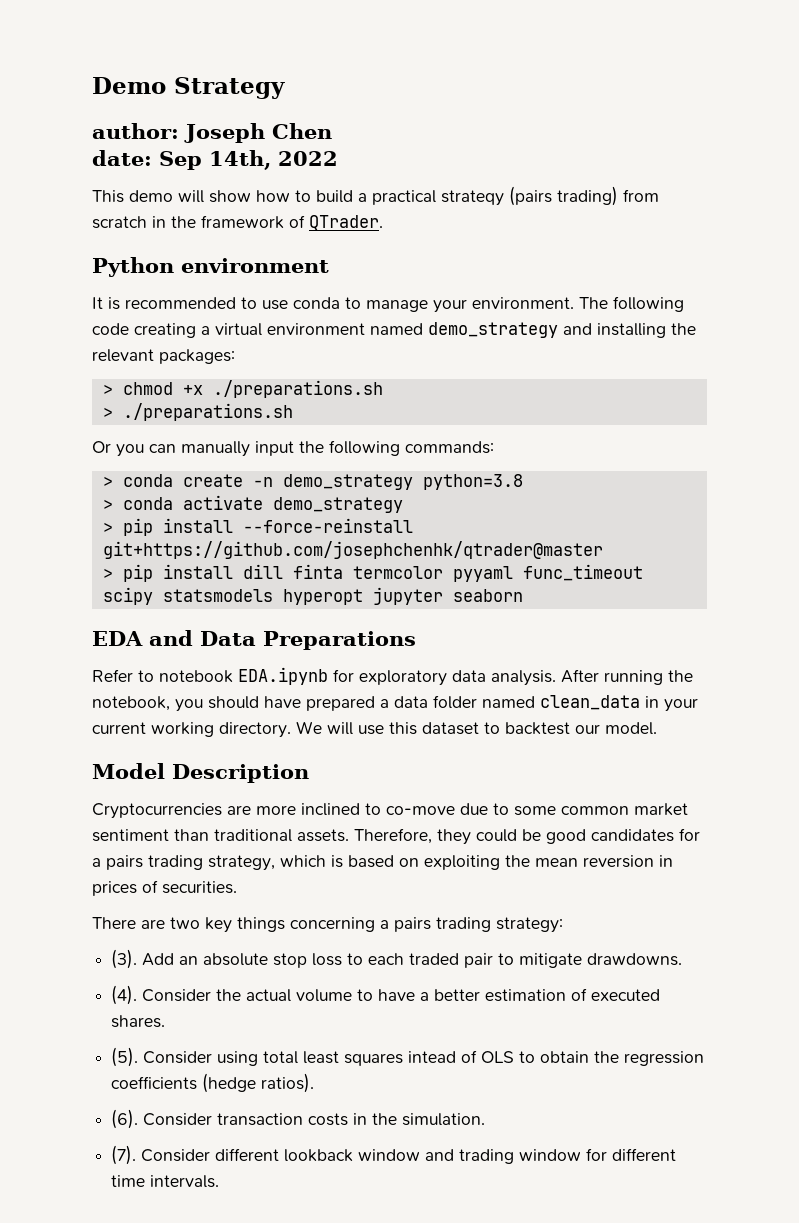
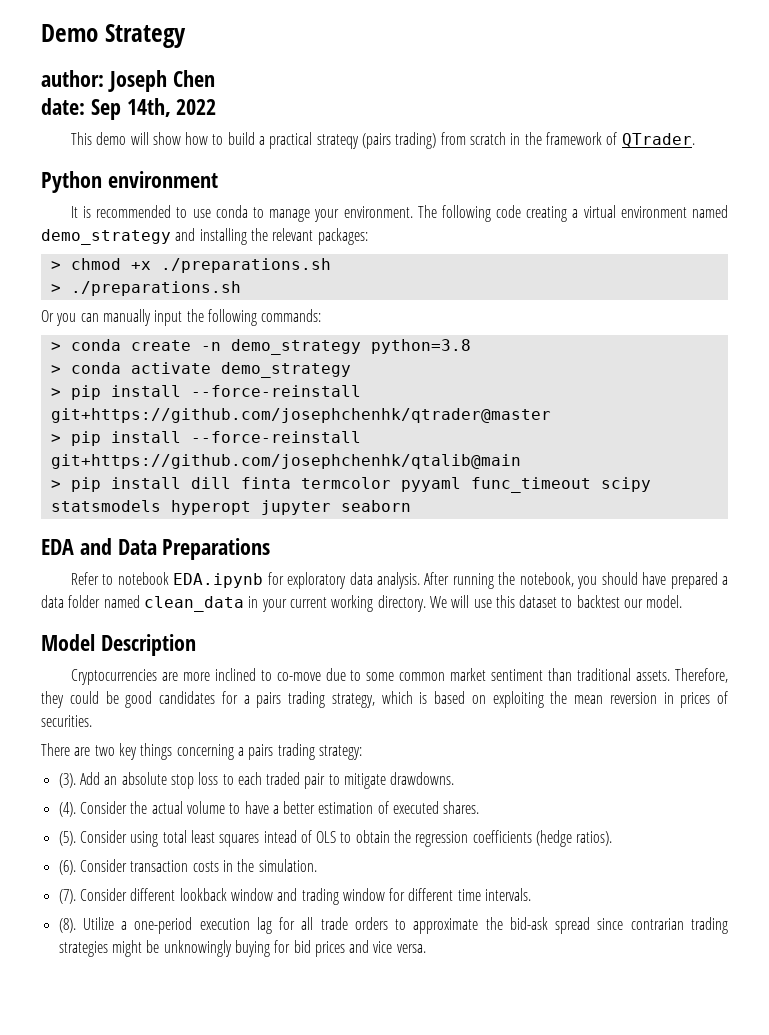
(603, 550) none -> [50,431,361,446] [50,454,521,469] // > pip install --force-reinstall git+https://github.com/josephchenhk/qtalib@main
(220, 1181) none -> [58,917,728,934] [58,940,426,957] // (8). Utilize a one-period execution lag for all trade orders to approximate the bid-ask spread since contrarian trading strategies might be unknowingly buying for bid prices and vice versa.

